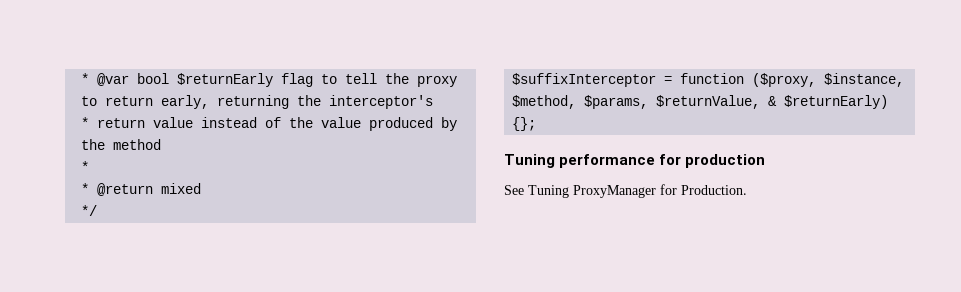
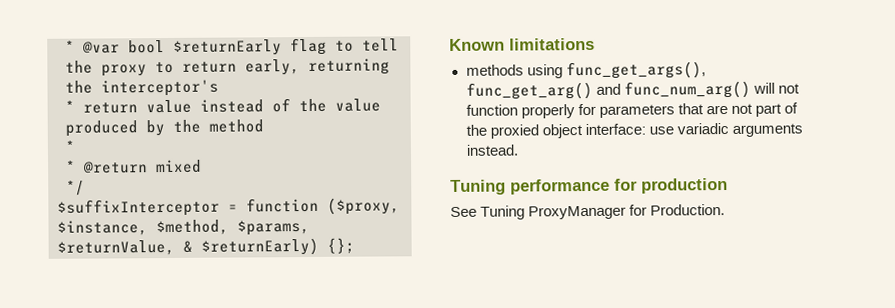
(537, 124) none -> [449,37,595,51] [465,61,706,80] [465,80,800,100] [465,102,798,119] [465,122,803,139] [465,144,519,156] // Known limitations // methods using func_get_args(), func_get_arg() and func_num_arg() will not function properly for parameters that are not part of the proxied object interface: use variadic arguments instead.

